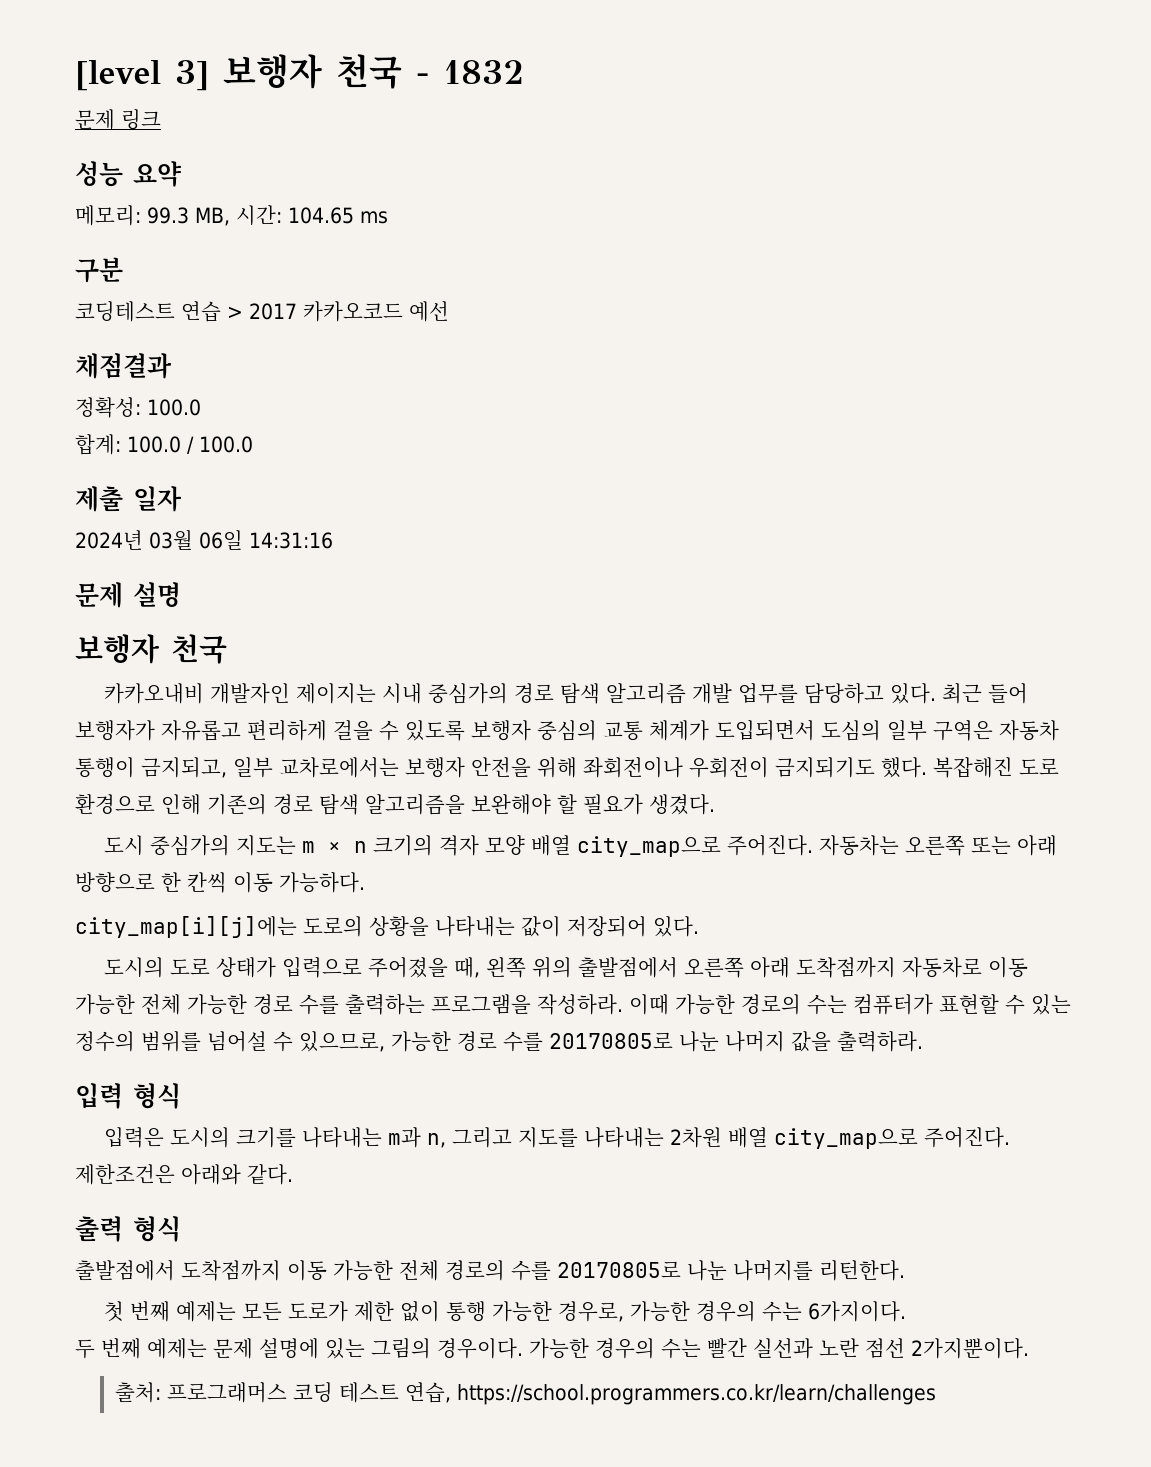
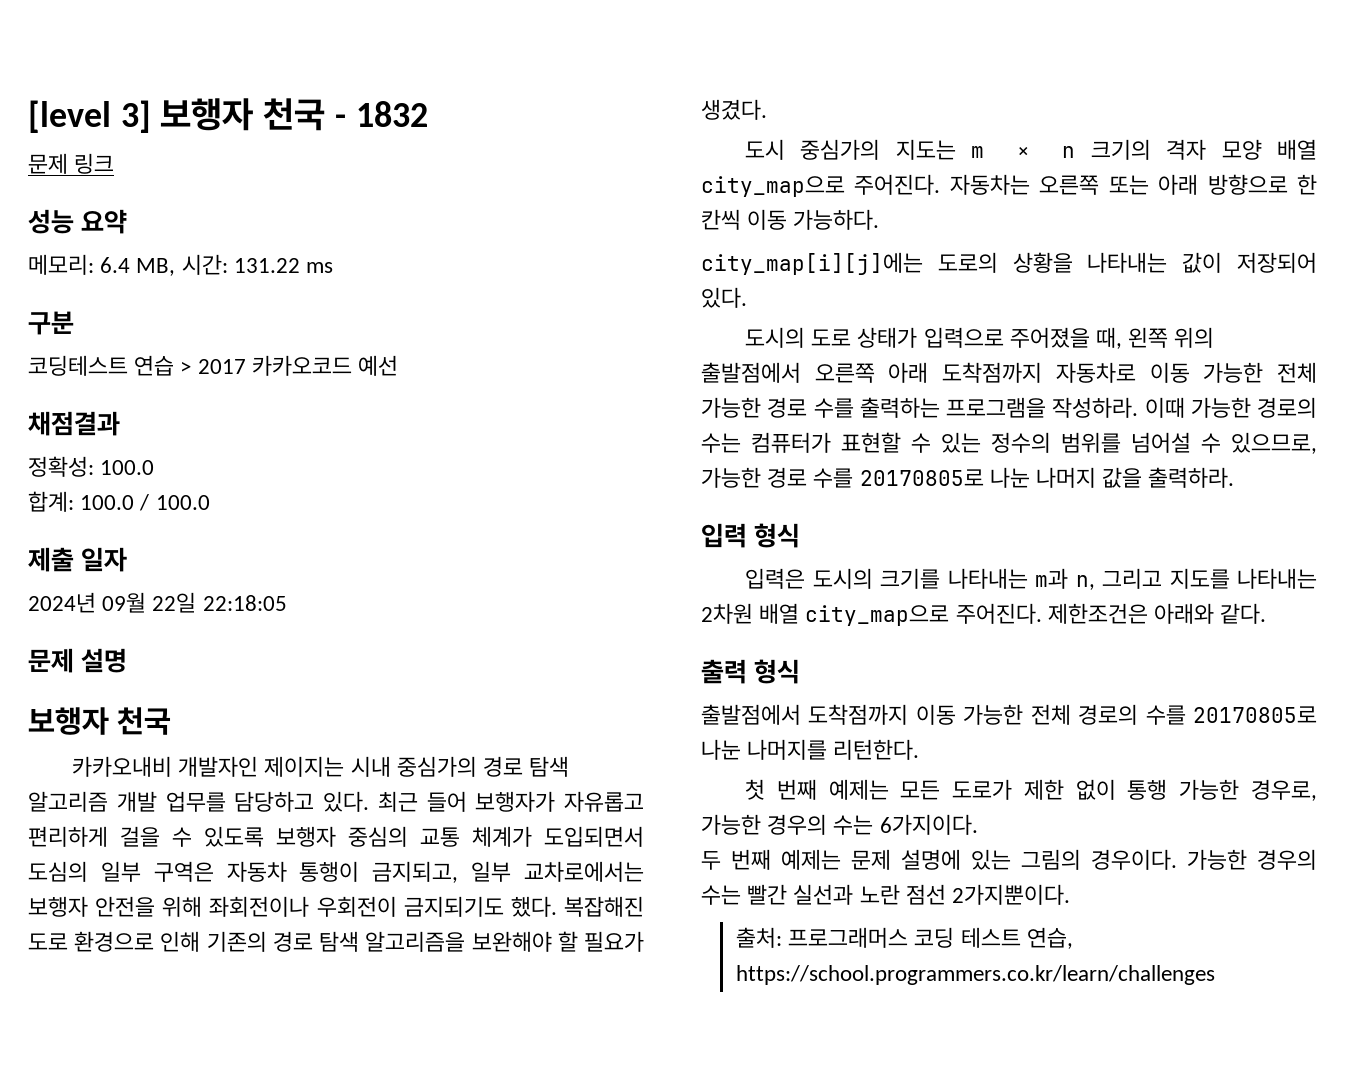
[147,207,189,224] 99.3 -> [100,257,131,273] 6.4
[288,207,354,224] 104.65 -> [233,258,300,273] 131.22
[149,529,333,550] 03월 06일 14:31:16 -> [102,592,287,613] 09월 22일 22:18:05

